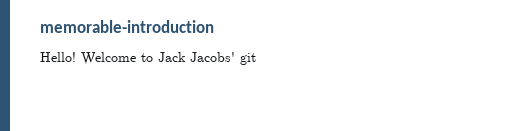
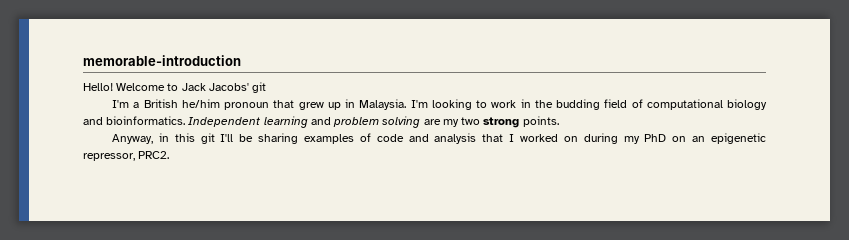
(256, 59) none -> [112,99,768,110] [83,116,559,128] [112,133,766,144] [83,151,170,161] // I'm a British he/him pronoun that grew up in Malaysia. I'm looking to work in the budding field of computational biology and bioinformatics. Independent learning and problem solving are my two strong points. // Anyway, in this git I'll be sharing examples of code and analysis that I worked on during my PhD on an epigenetic repressor, PRC2.

